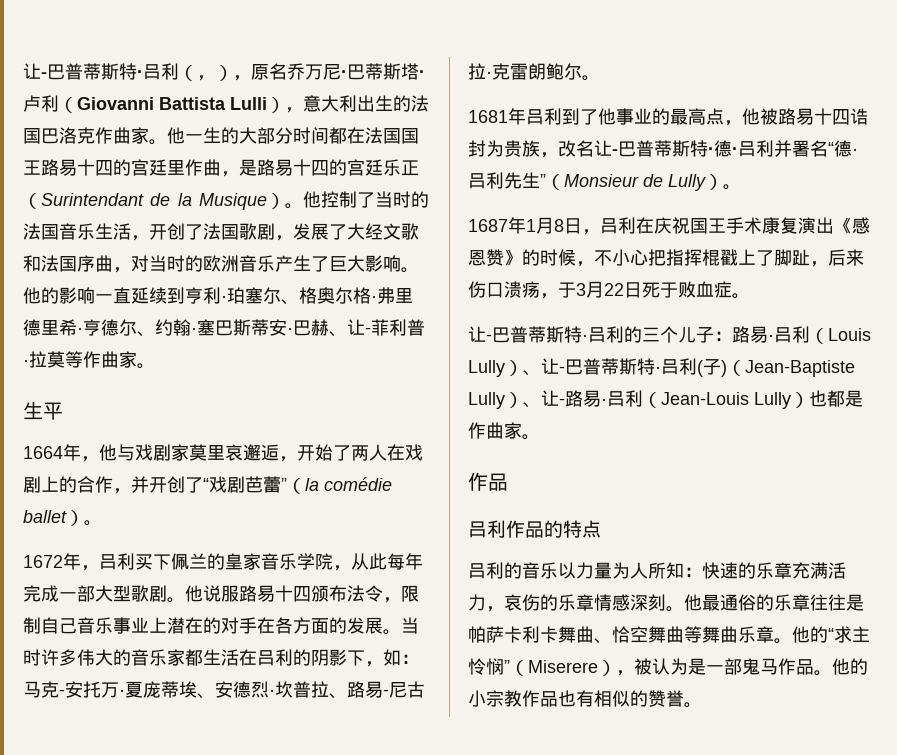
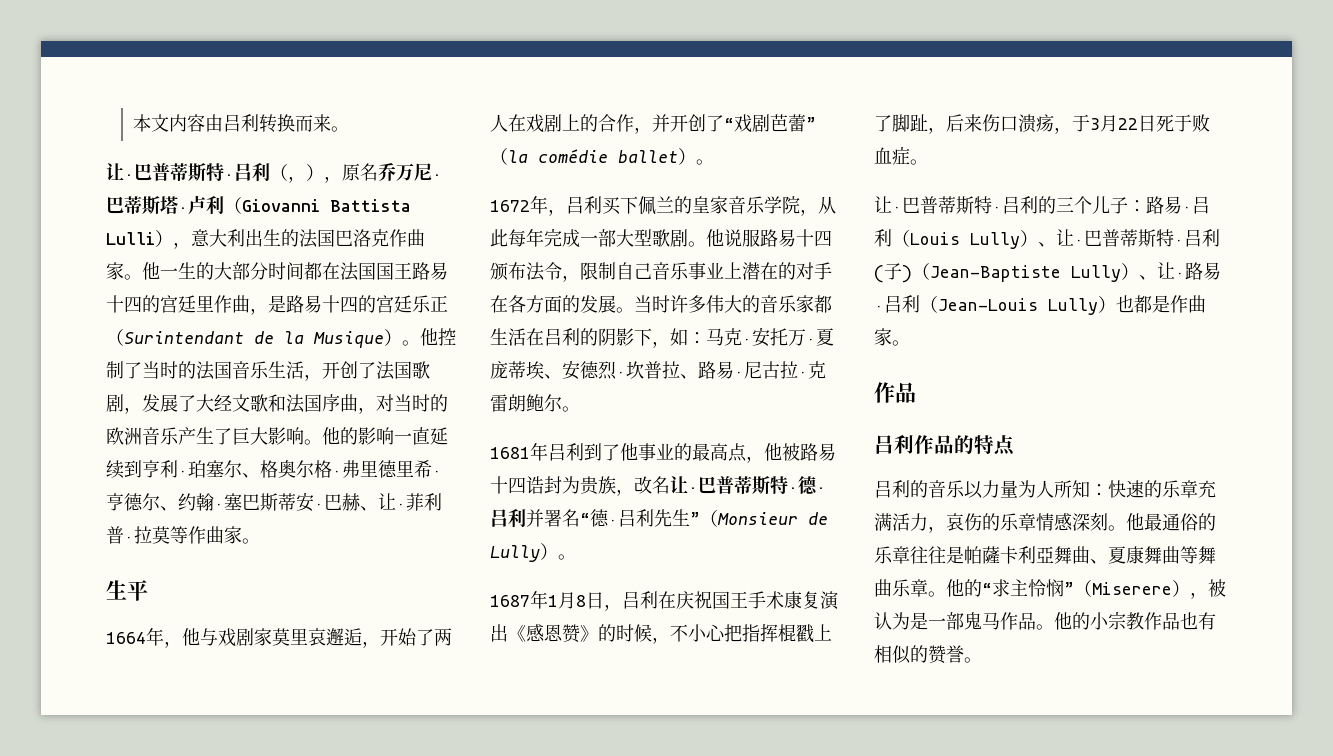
[23,63,47,79] 让- -> [133,114,350,133] [106,163,134,181] 本文内容由吕利转换而来。 // 让·
[365,327,371,334] - -> [396,503,406,509] ·
[59,689,65,696] - -> [742,338,752,344] ·
[383,689,389,696] - -> [734,371,744,377] ·
[612,149,618,155] - -> [688,487,698,492] ·
[486,334,492,341] - -> [892,206,902,212] ·
[559,366,565,373] - -> [1074,239,1084,245] ·
[559,398,565,405] - -> [1175,272,1185,278] ·
[486,626,648,644] 萨卡利卡舞曲、恰空 -> [982,546,1144,564] 薩卡利亞舞曲、夏康

